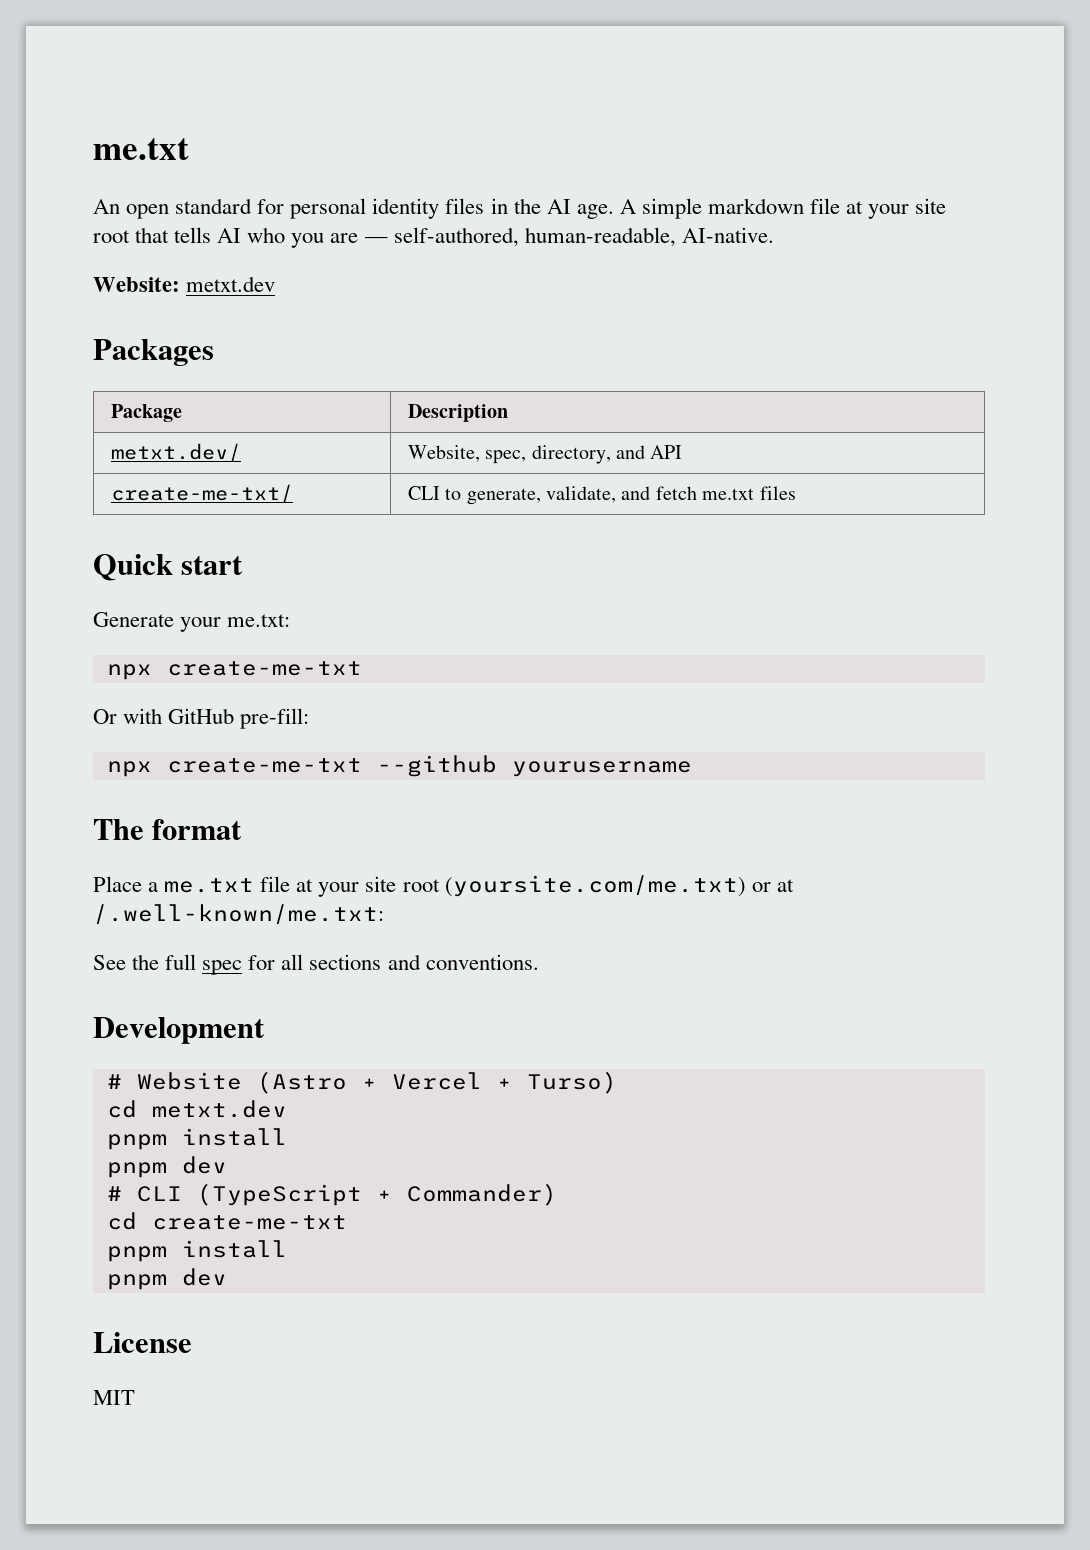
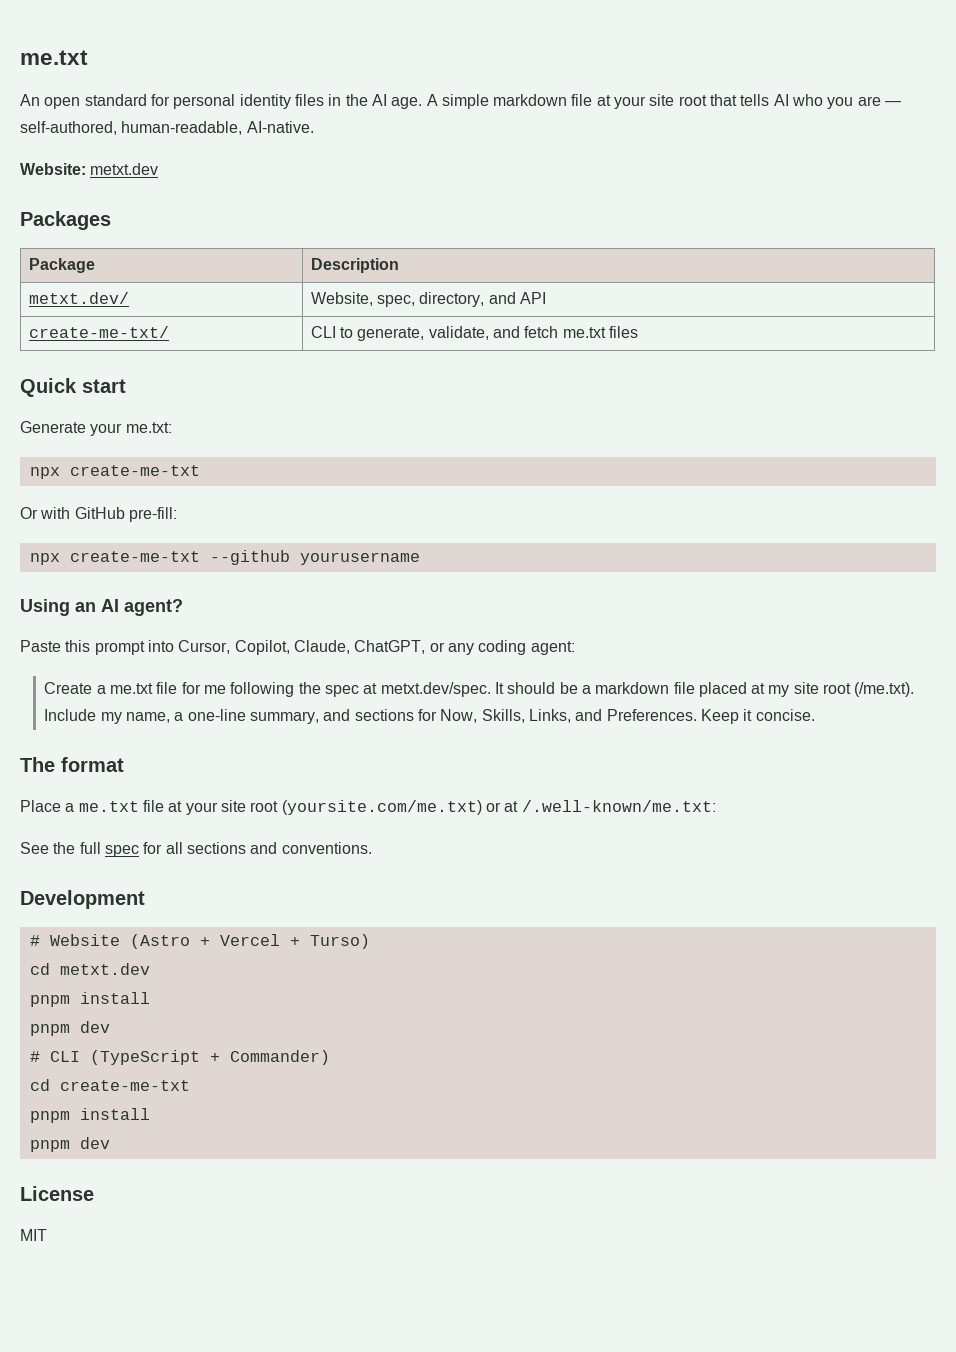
(692, 769) none -> [20,599,183,616] [20,640,575,655] [44,682,915,697] [44,709,815,724] // Using an AI agent? // Paste this prompt into Cursor, Copilot, Claude, ChatGPT, or any coding agent: // Create a me.txt file for me following the spec at metxt.dev/spec. It should be a markdown file placed at my site root (/me.txt). Include my name, a one-line summary, and sections for Now, Skills, Links, and Preferences. Keep it concise.

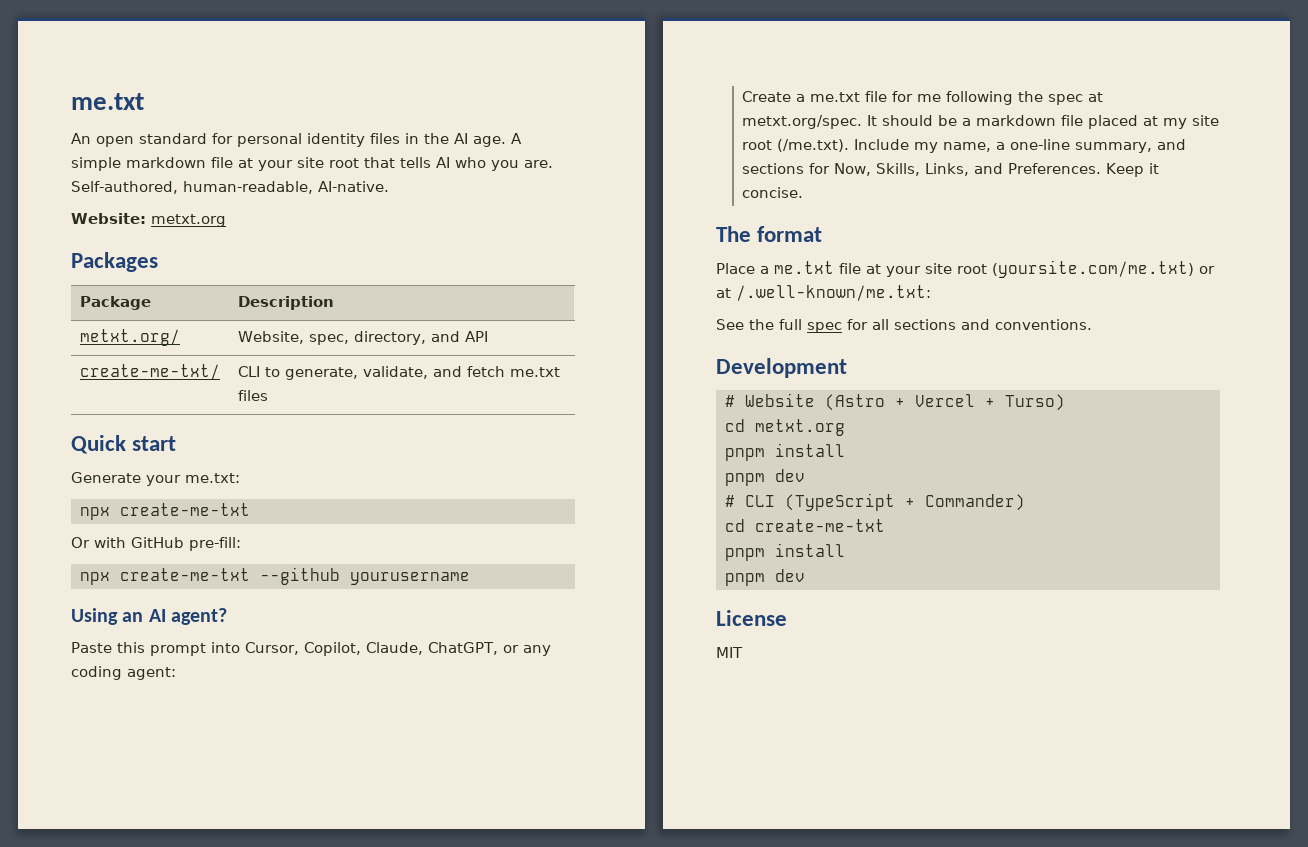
[857,96,902,106] [20,121,117,135] are — self-authored, -> [524,160,553,168] [71,181,178,194] are. Self-authored,
[90,163,159,175] metxt.dev -> [151,214,226,227] metxt.org
[28,292,129,304] metxt.dev/ -> [79,329,180,346] metxt.org/
[380,682,491,697] metxt.dev/spec. -> [742,115,863,129] metxt.org/spec.
[59,963,150,975] metxt.dev -> [755,419,845,436] metxt.org

